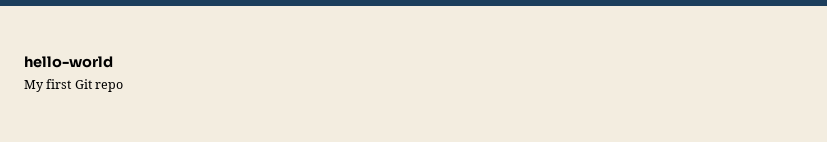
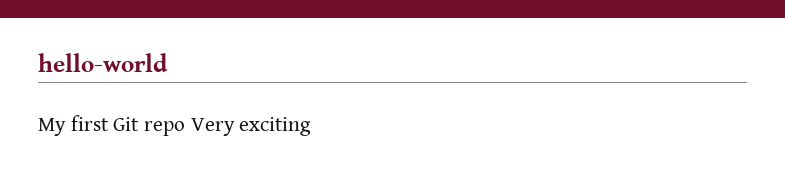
(124, 87) none -> [190,117,312,136] Very exciting

